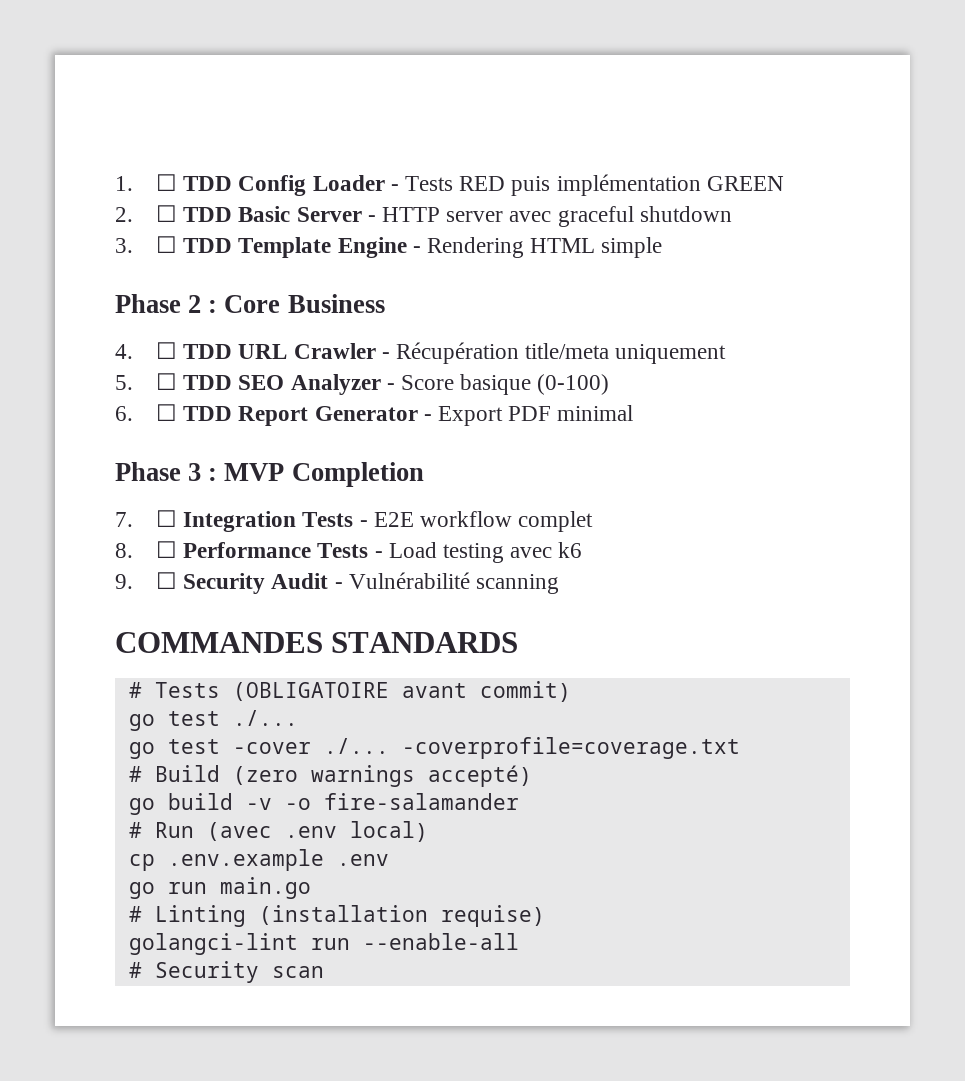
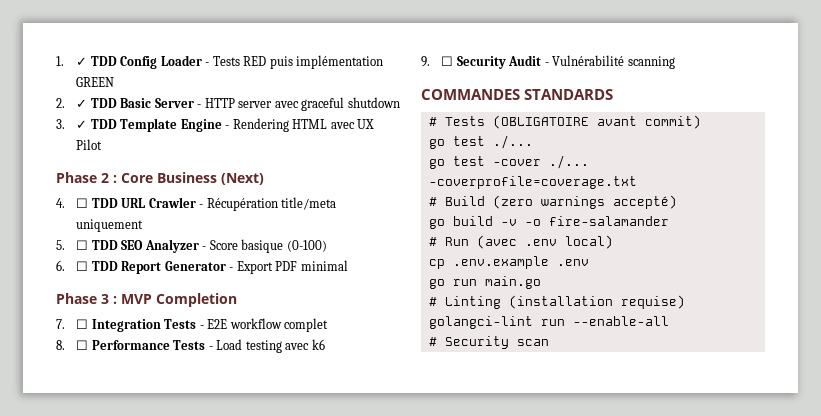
[155,174,177,191] ☐ -> [75,57,87,66] ✓
[155,205,177,222] ☐ -> [75,99,87,108] ✓
[155,236,177,253] ☐ -> [75,120,87,129] ✓
[601,237,663,258] simple -> [330,119,375,129] [75,139,102,150] avec UX Pilot
(385, 303) none -> [221,173,264,185] (Next)

